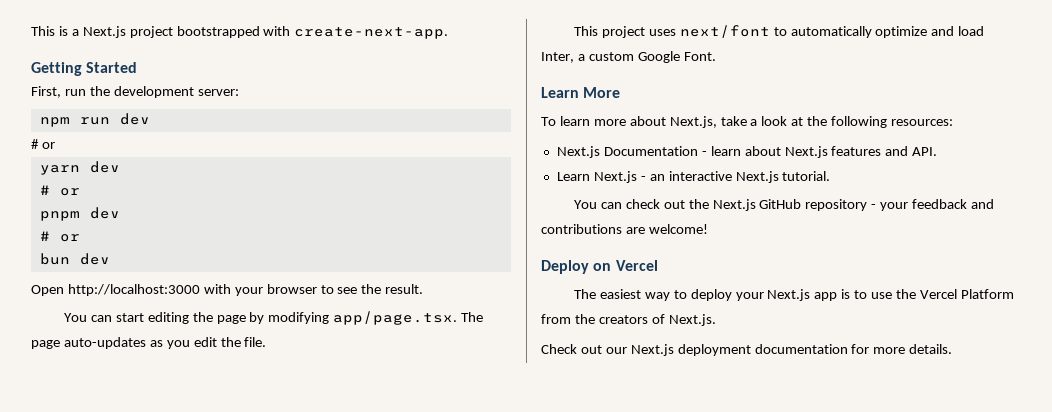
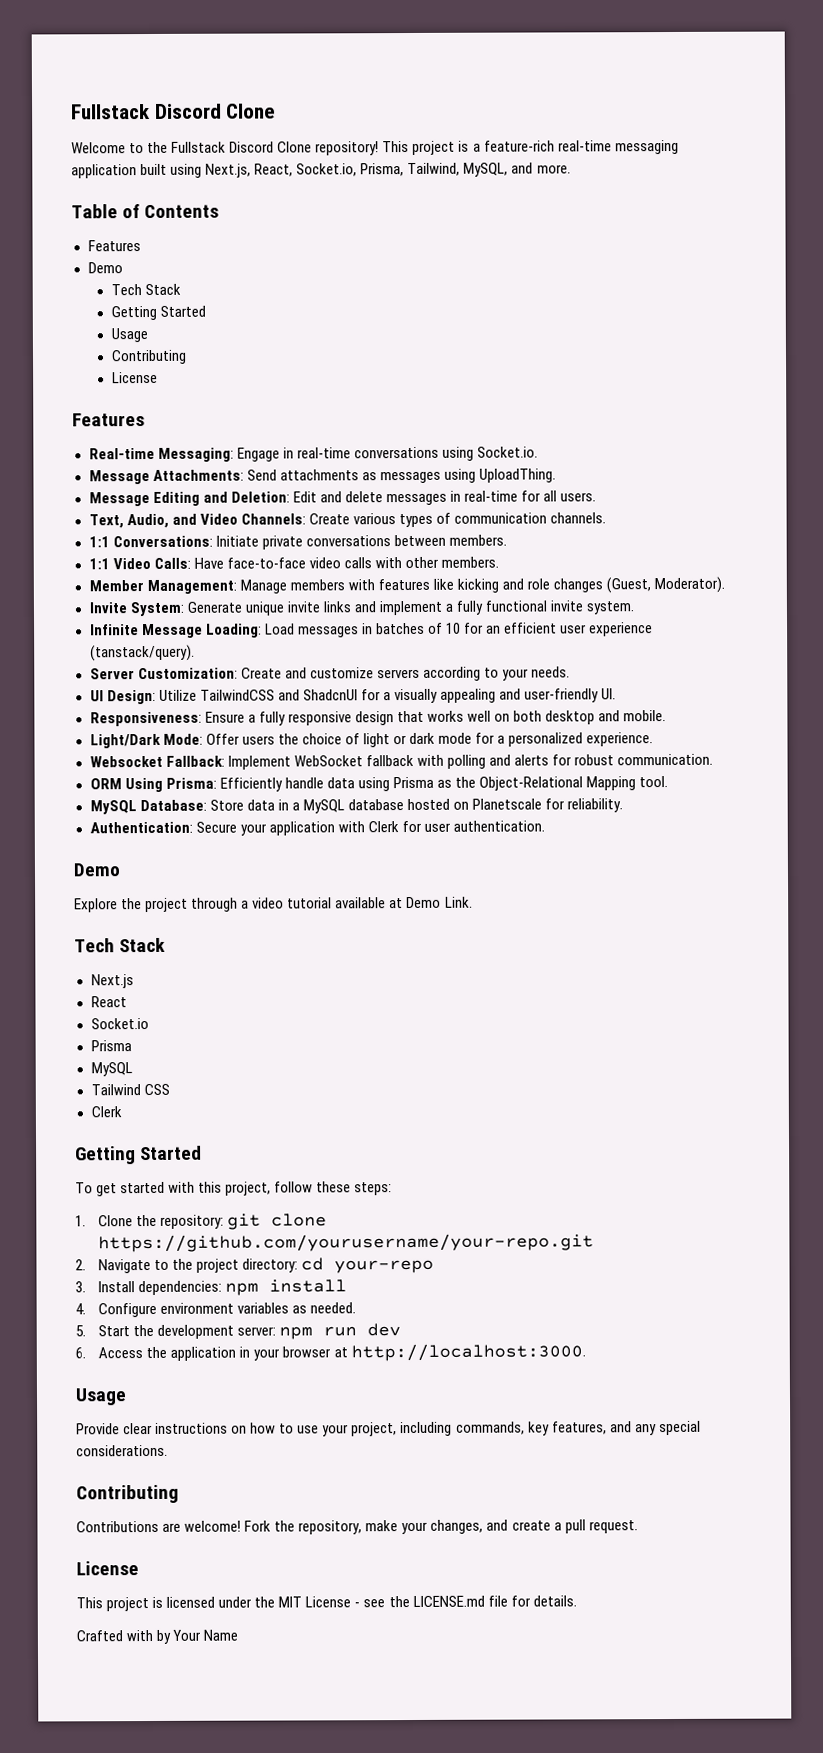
[31,26,449,39] [31,62,138,76] [31,86,86,98] This is a Next.js project bootstrapped with create-next-app. // Getting Started // First, run -> [71,103,277,120] [71,139,679,156] [71,162,571,179] [71,204,220,219] [87,240,141,252] [87,262,123,274] [110,283,181,296] [110,305,206,321] [110,328,148,343] [110,349,187,365] [111,371,158,384] [72,413,145,427] [88,446,538,462] [88,468,556,485] [88,490,597,507] [88,512,606,529] [88,534,507,550] [88,556,499,570] [88,576,726,595] [88,600,635,617] [89,622,654,639] [89,644,195,662] [89,666,570,681] [89,688,617,705] [89,710,667,727] [89,732,654,749] [89,753,714,770] [89,776,669,793] [89,798,624,815] [89,820,545,836] [73,863,120,877] [74,896,473,913] [74,937,167,953] [90,974,134,989] [90,996,127,1008] [90,1018,149,1030] [90,1040,132,1052] [90,1062,133,1077] [90,1083,170,1096] [90,1106,122,1118] [75,1145,203,1165] [75,1181,393,1197] [75,1213,328,1230] [98,1233,595,1253] [75,1257,435,1274] [75,1279,348,1296] [75,1302,357,1318] [75,1325,131,1337] Fullstack Discord Clone // Welcome to the Fullstack Discord Clone repository! This project is a feature-rich real-time messaging application built using Next.js, React, Socket.io, Prisma, Tailwind, MySQL, and more. // Table of Contents // Features // Demo // Tech Stack // Getting Started // Usage // Contributing // License // Features // Real-time Messaging: Engage in real-time conversations using Socket.io. // Message Attachments: Send attachments as messages using UploadThing. // Message Editing and Deletion: Edit and delete messages in real-time for all users. // Text, Audio, and Video Channels: Create various types of communication channels. // 1:1 Conversations: Initiate private conversations between members. // 1:1 Video Calls: Have face-to-face video calls with other members. // Member Management: Manage members with features like kicking and role changes (Guest, Moderator). // Invite System: Generate unique invite links and implement a fully functional invite system. // Infinite Message Loading: Load messages in batches of 10 for an efficient user experience (tanstack/query). // Server Customization: Create and customize servers according to your needs. // UI Design: Utilize TailwindCSS and ShadcnUI for a visually appealing and user-friendly UI. // Responsiveness: Ensure a fully responsive design that works well on both desktop and mobile. // Light/Dark Mode: Offer users the choice of light or dark mode for a personalized experience. // Websocket Fallback: Implement WebSocket fallback with polling and alerts for robust communication. // ORM Using Prisma: Efficiently handle data using Prisma as the Object-Relational Mapping tool. // MySQL Database: Store data in a MySQL database hosted on Planetscale for reliability. // Authentication: Secure your application with Clerk for user authentication. // Demo // Explore the project through a video tutorial available at Demo Link. // Tech Stack // Next.js // React // Socket.io // Prisma // MySQL // Tailwind CSS // Clerk // Getting Started // To get started with this project, follow these steps: // 1. Clone the repository: git clone https://github.com/yourusername/your-repo.git // 2. Navigate to the project directory: cd your-repo // 3. Install dependencies: npm install // 4. Configure environment variables as needed. // 5. Start
(239, 92) // -> (277, 1331) none
[31,139,55,149] [39,161,120,175] [39,185,80,196] [39,207,120,221] [39,231,80,242] [39,253,110,265] [31,284,424,296] [63,311,484,325] [31,337,267,349] [573,25,985,38] [541,51,716,63] [541,87,621,98] [541,116,954,128] [556,146,938,158] [556,171,831,183] [573,199,994,211] [541,224,708,234] [541,260,658,274] [573,289,1014,301] [541,314,716,326] [541,344,953,356] # or // yarn dev // # or // pnpm dev // # or // bun dev // Open http://localhost:3000 with your browser to see the result. // You can start editing the page by modifying app/page.tsx. The page auto-updates as you edit the file. // This project uses next/font to automatically optimize and load Inter, a custom Google Font. // Learn More // To learn more about Next.js, take a look at the following resources: // Next.js Documentation - learn about Next.js features and API. // Learn Next.js - an interactive Next.js tutorial. // You can check out the Next.js GitHub repository - your feedback and contributions are welcome! // Deploy on Vercel // The easiest way to deploy your Next.js app is to use the Vercel Platform from the creators of Next.js. // Check out our Next.js deployment documentation for more details. -> [75,1343,586,1362] [75,1388,127,1406] [76,1420,701,1437] [76,1444,168,1457] [76,1484,179,1504] [76,1519,638,1535] [76,1561,139,1576] [76,1595,577,1612] [76,1629,239,1644] 6. Access the application in your browser at http://localhost:3000. // Usage // Provide clear instructions on how to use your project, including commands, key features, and any special considerations. // Contributing // Contributions are welcome! Fork the repository, make your changes, and create a pull request. // License // This project is licensed under the MIT License - see the LICENSE.md file for details. // Crafted with by Your Name

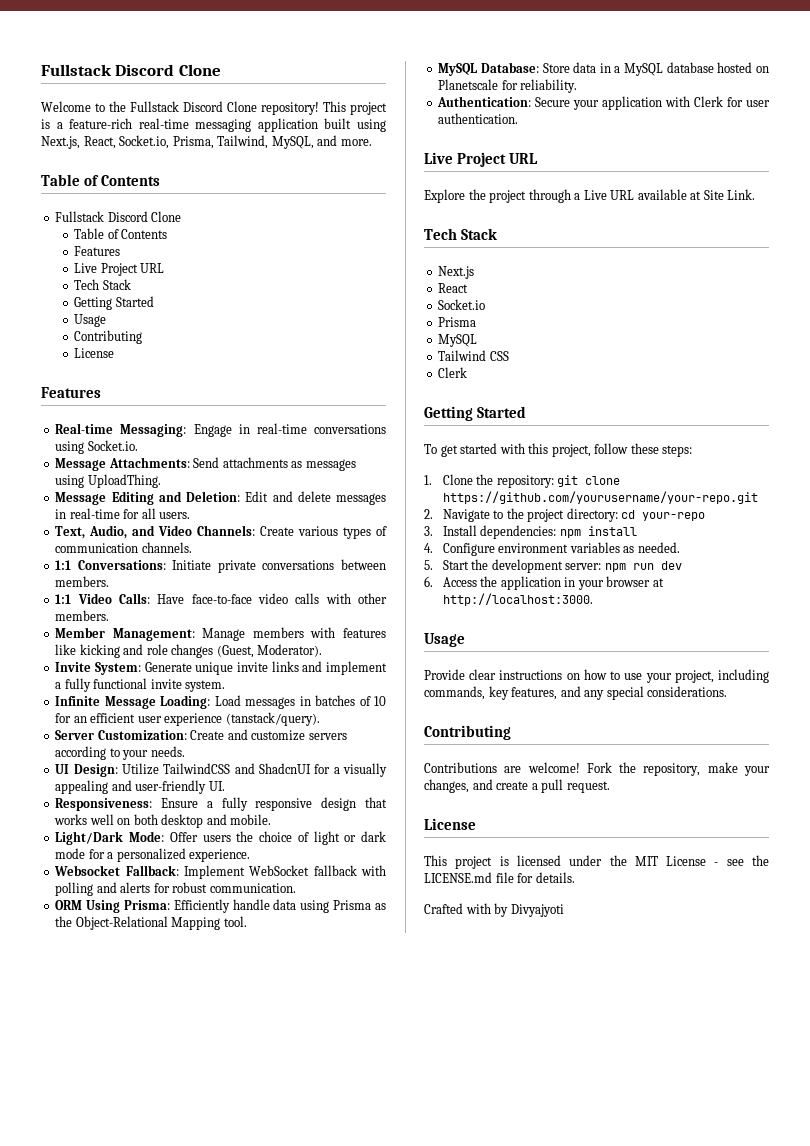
[87,240,141,252] [87,262,123,274] Features // Demo -> [55,211,182,222] [74,228,168,239] [74,246,121,256] [74,263,165,276] Fullstack Discord Clone // Table of Contents // Features // Live Project URL
[73,863,120,877] Demo -> [424,152,539,167] Live Project URL
[252,897,333,909] video tutorial -> [583,190,635,200] Live URL
[406,896,442,909] Demo -> [703,190,724,200] Site
[172,1629,239,1641] Your Name -> [510,904,564,917] Divyajyoti

